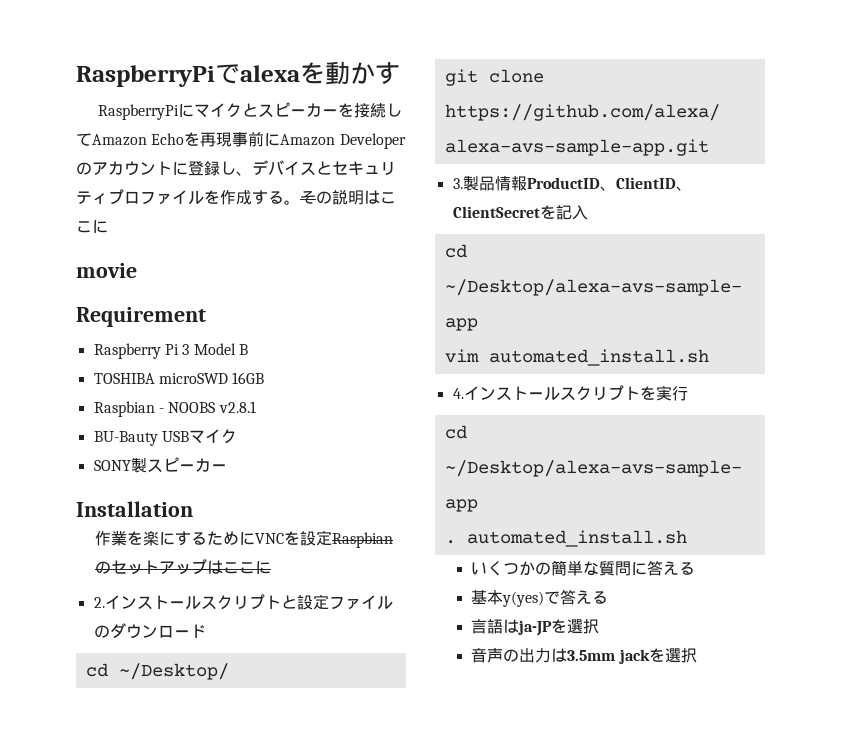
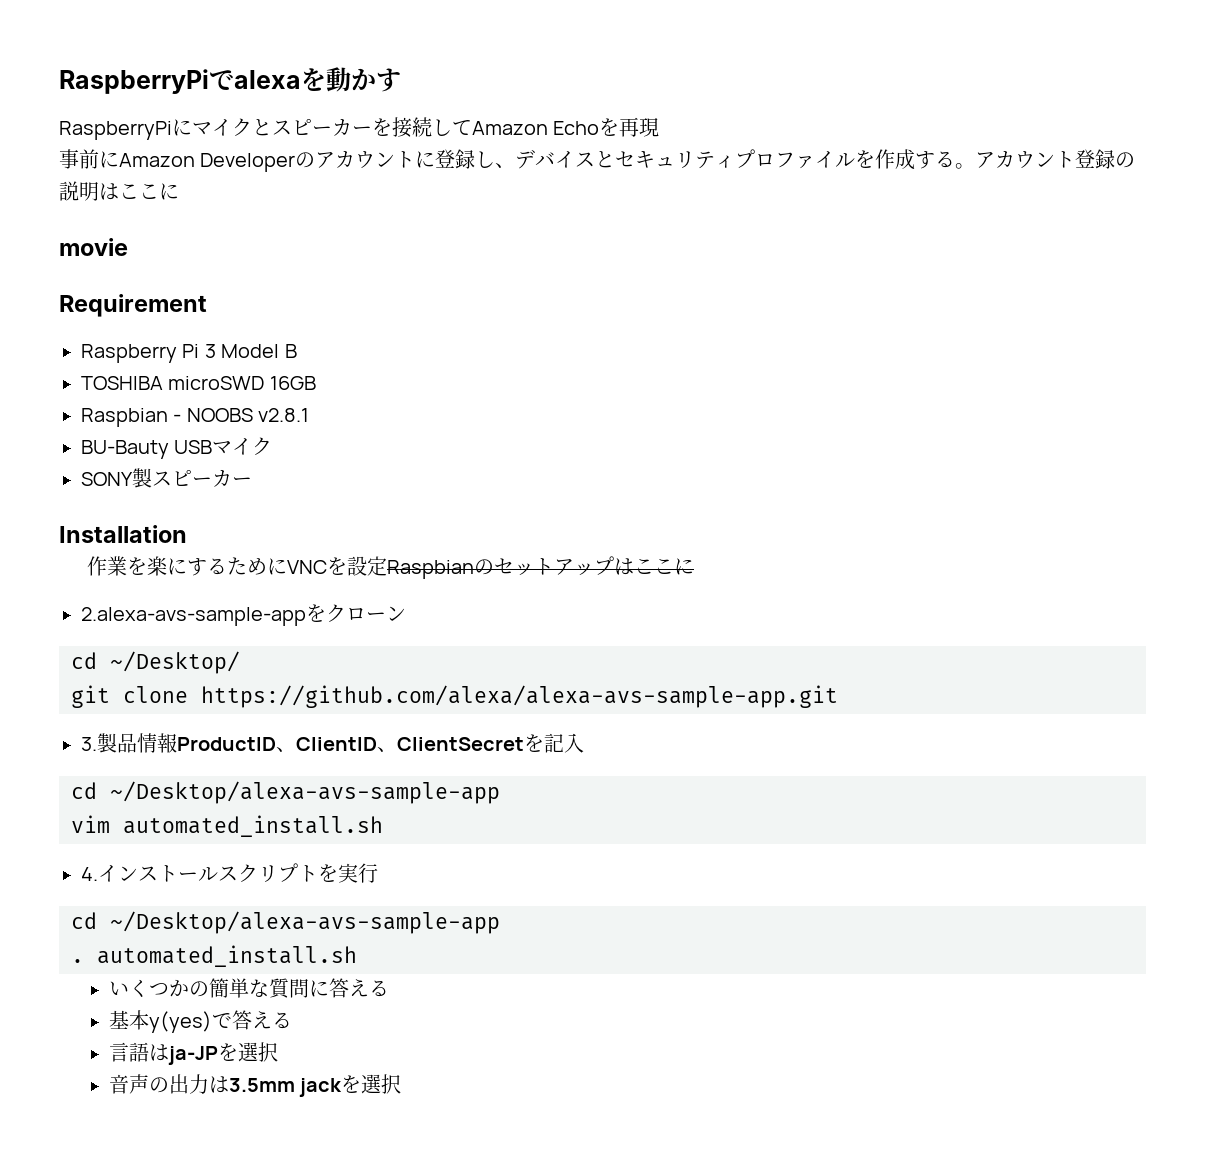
(233, 139) none -> (660, 127) //
[300,190,316,204] そ -> [975,149,1116,169] アカウント登録
[93,594,393,610] [93,623,206,639] 2.インストールスクリプトと設定ファイルのダウンロード -> [81,604,406,626] 2.alexa-avs-sample-appをクローン

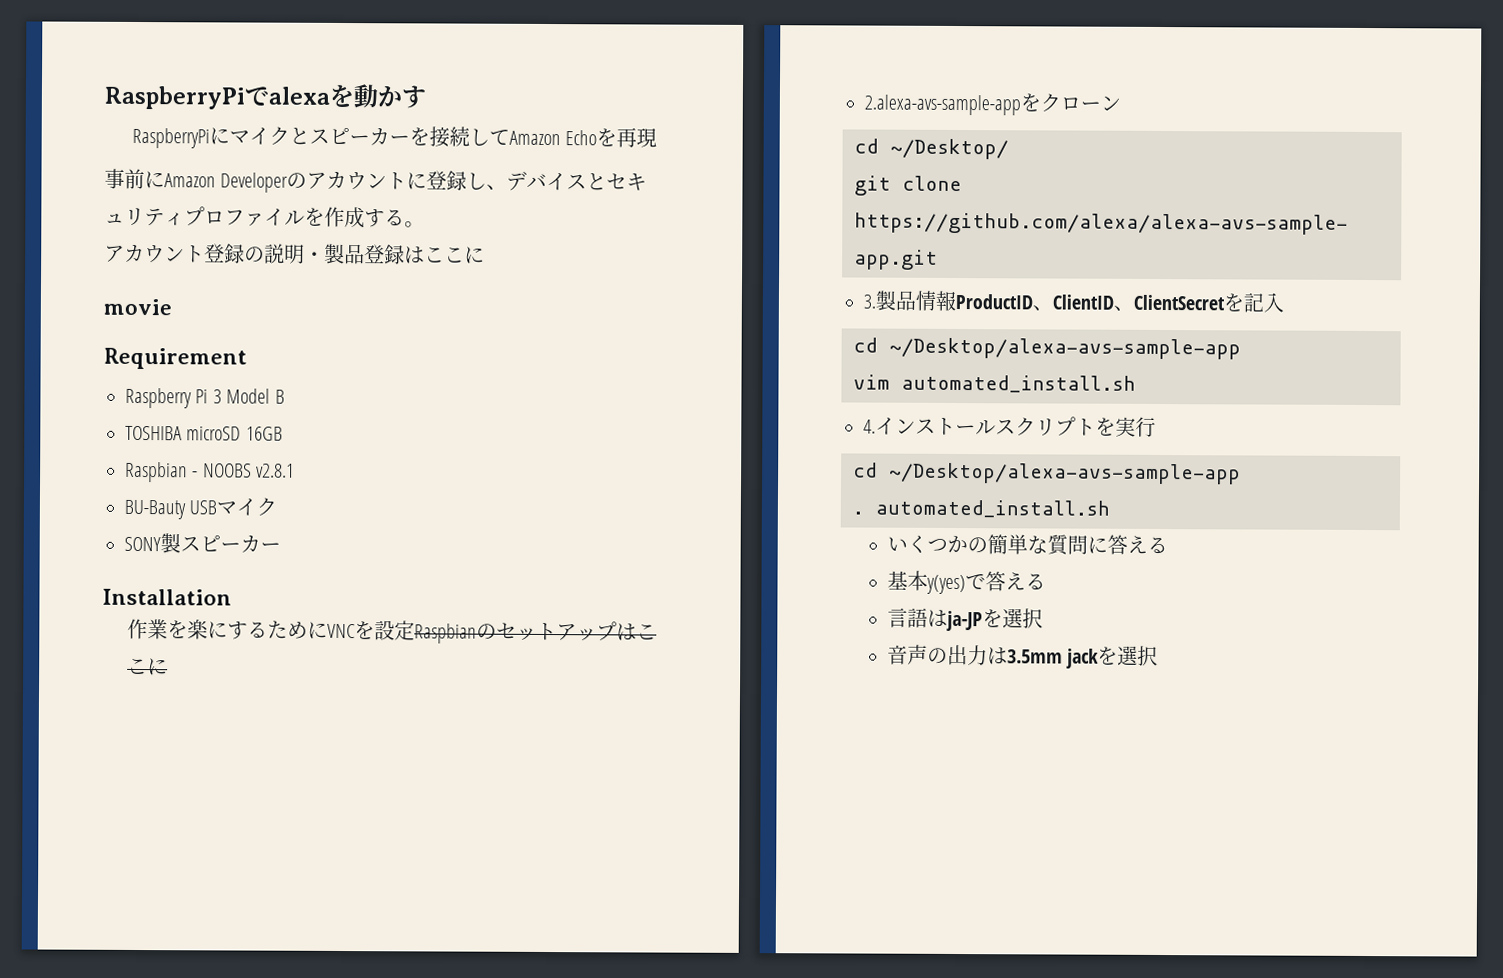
(976, 166) none -> (425, 224) //
(99, 191) none -> [304,243,405,265] ・製品登録
[168,376,265,390] microSWD -> [186,426,242,441] microSD

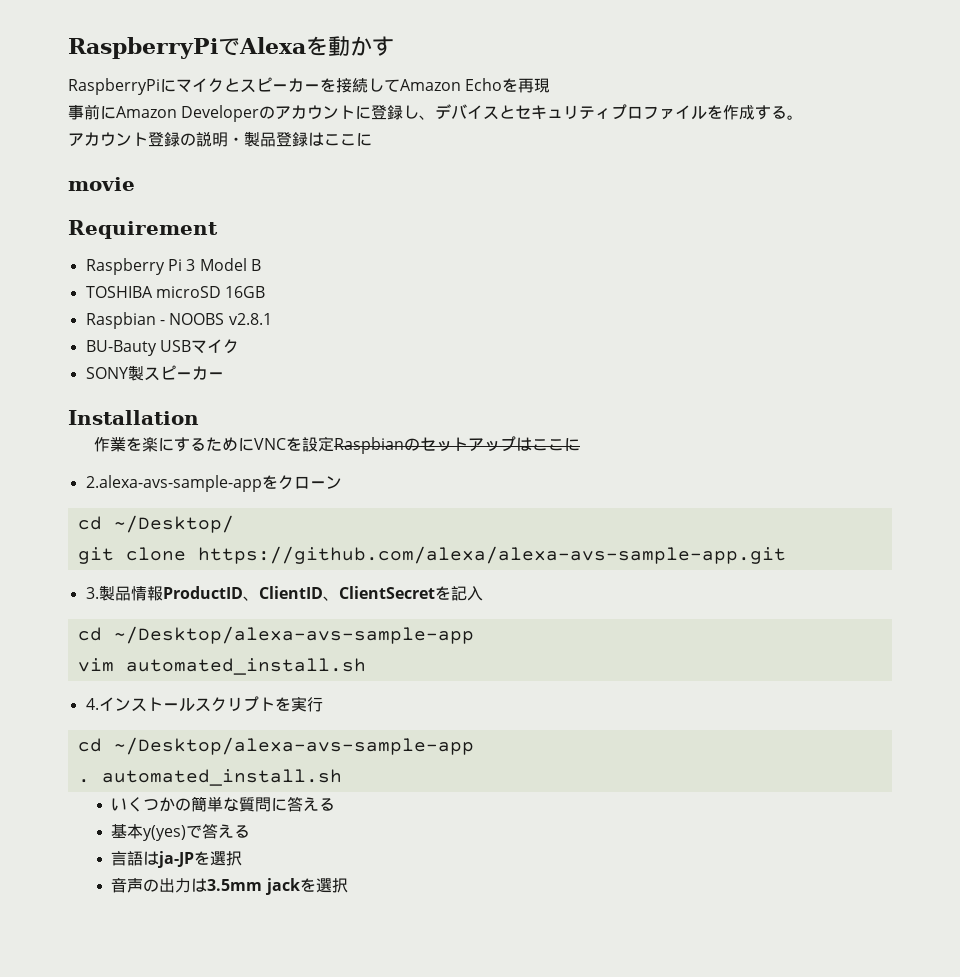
[268,86,330,105] alexa -> [239,37,306,54] Alexa

